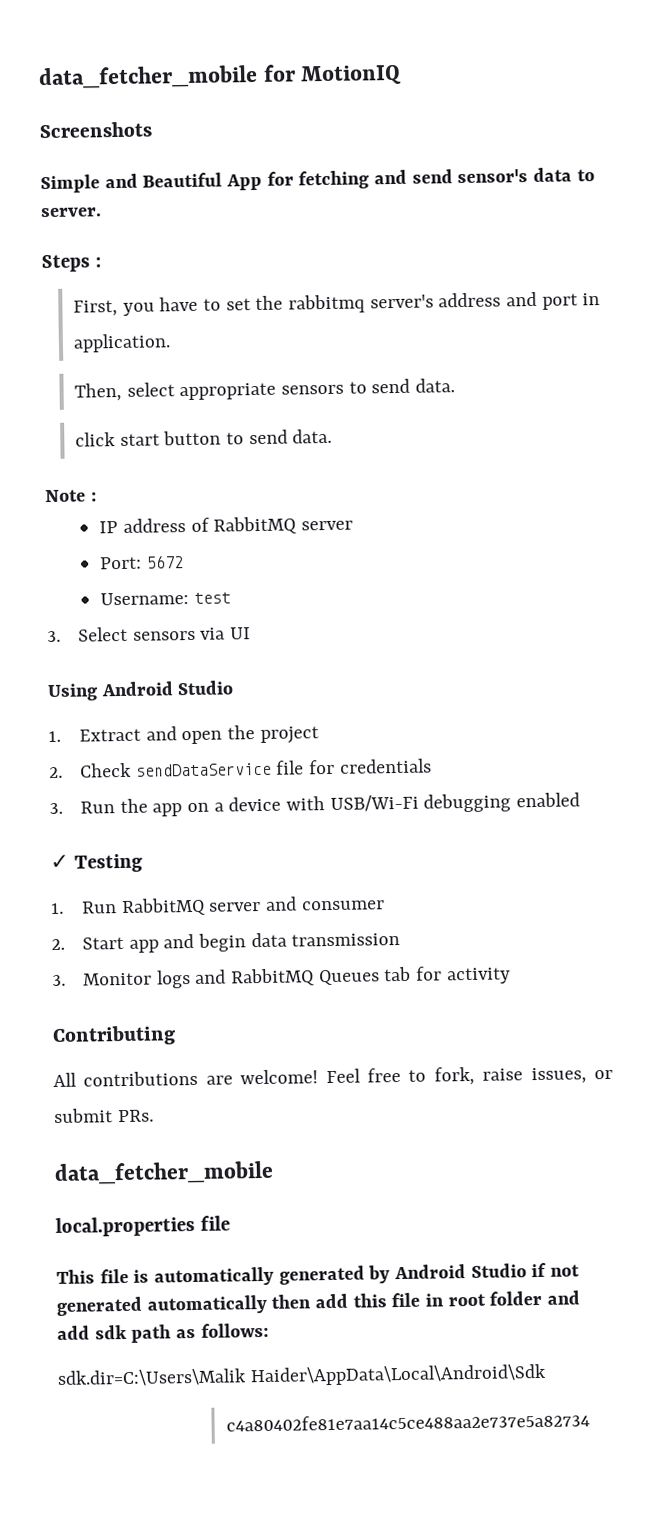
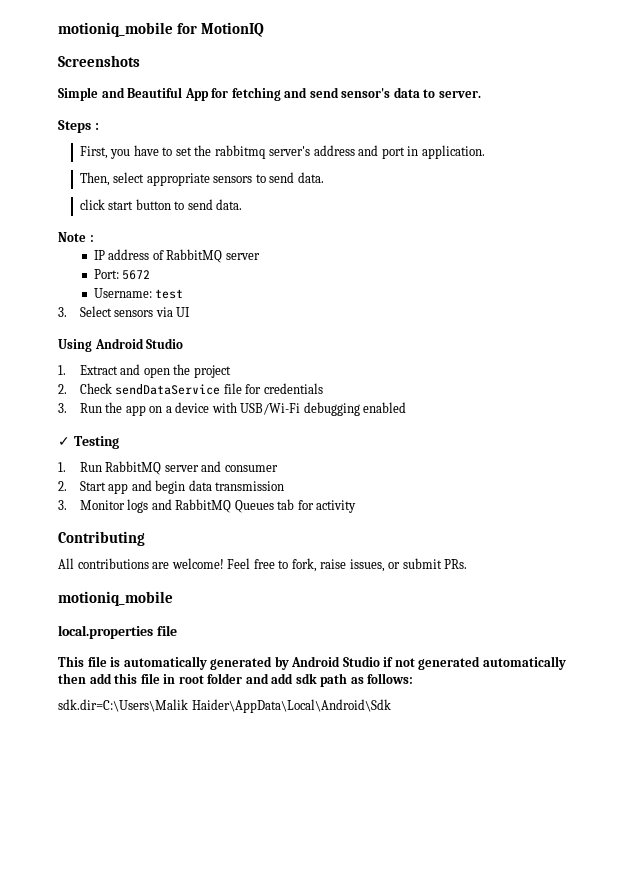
[38,64,258,90] data_fetcher_mobile -> [58,22,173,37] motioniq_mobile
[54,1160,274,1186] data_fetcher_mobile -> [58,591,173,606] motioniq_mobile
[225,1412,590,1432] // c4a80402fe81e7aa14c5ce488aa2e737e5a82734 -> (391, 706) none

